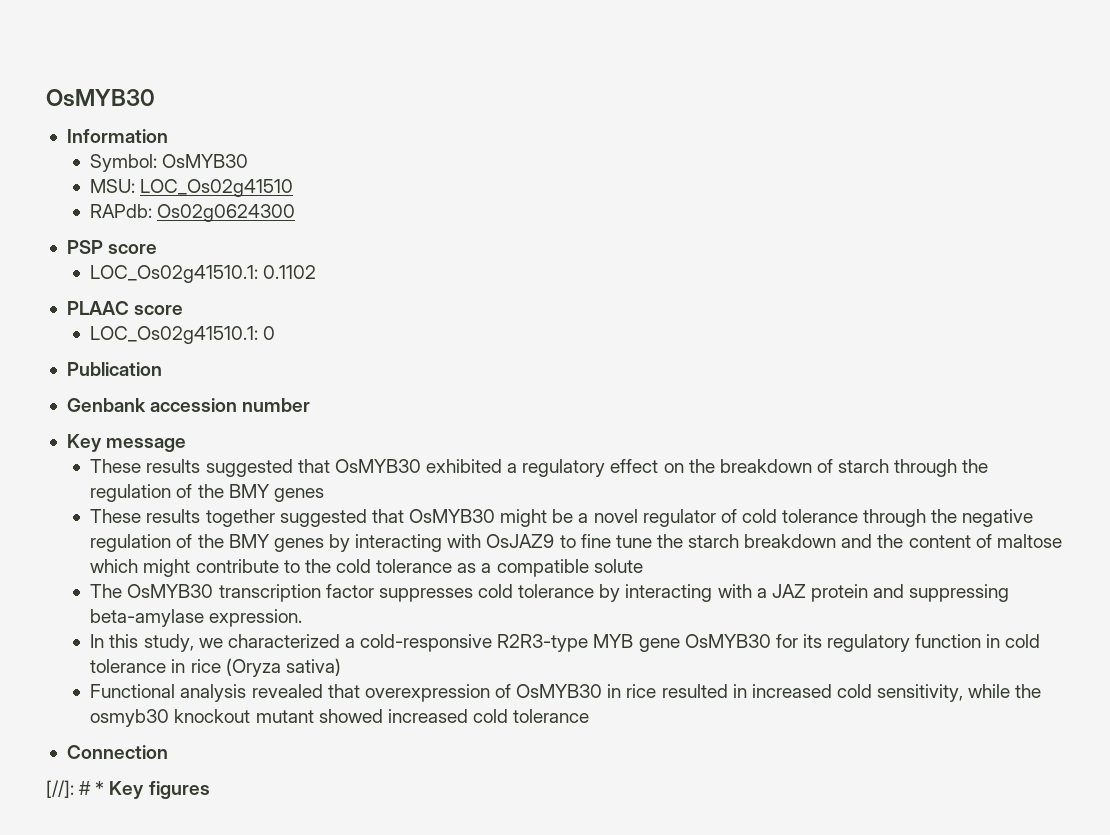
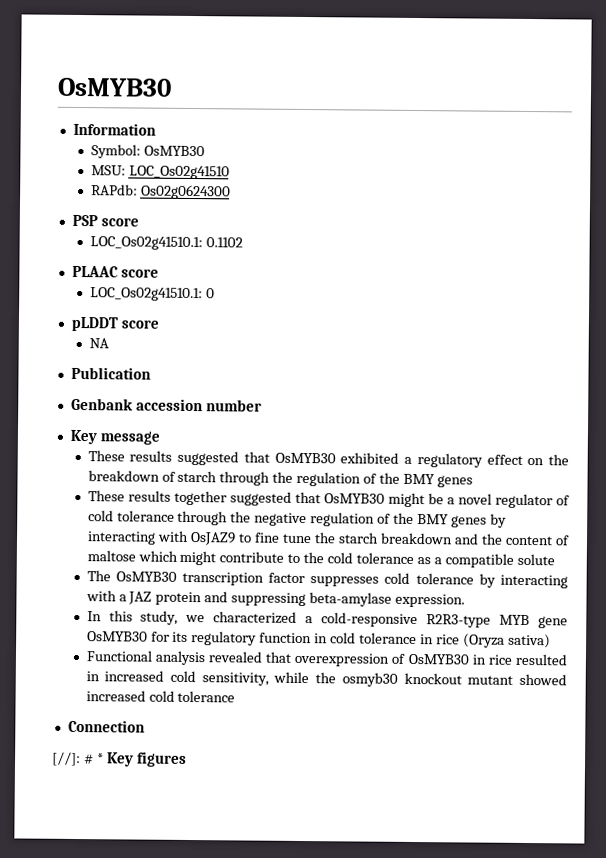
(276, 333) none -> [70,316,159,332] [88,338,109,349] // pLDDT score // NA

